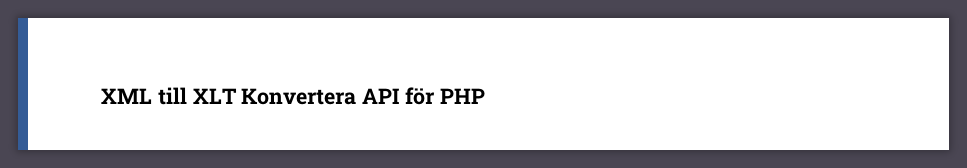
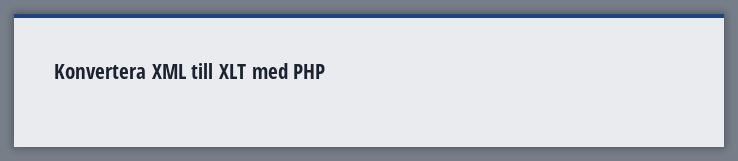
(101, 96) none -> [54,64,146,79] Konvertera
[241,87,436,105] Konvertera API för -> [251,63,288,79] med

